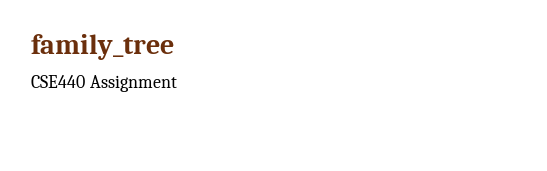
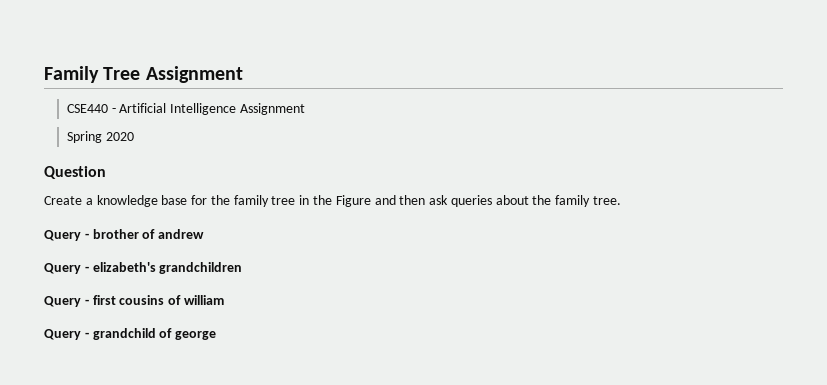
[31,34,174,60] [31,75,177,92] family_tree // CSE440 Assignment -> [44,66,243,83] [66,103,305,115] [66,131,134,143] [44,166,106,179] [44,195,622,207] [44,229,205,241] [44,262,243,274] [44,295,224,307] [44,328,217,340] Family Tree Assignment // CSE440 - Artificial Intelligence Assignment // Spring 2020 // Question // Create a knowledge base for the family tree in the Figure and then ask queries about the family tree. // Query - brother of andrew // Query - elizabeth's grandchildren // Query - first cousins of william // Query - grandchild of george

